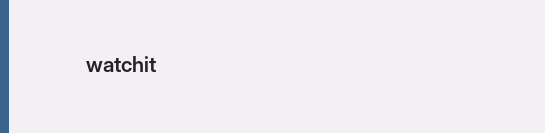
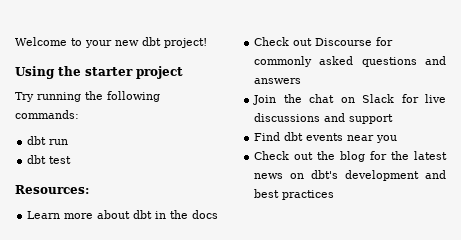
[86,56,156,72] watchit -> [15,37,207,48] [15,66,183,79] [15,91,160,102] [15,110,79,119] [27,136,69,145] [27,155,72,164] [15,185,89,194] [27,210,219,219] [254,37,394,46] [254,56,446,67] [254,78,302,84] [253,94,446,105] [254,113,394,124] [254,132,398,143] [254,151,448,162] [254,170,446,181] [254,189,335,200] Welcome to your new dbt project! // Using the starter project // Try running the following commands: // dbt run // dbt test // Resources: // Learn more about dbt in the docs // Check out Discourse for commonly asked questions and answers // Join the chat on Slack for live discussions and support // Find dbt events near you // Check out the blog for the latest news on dbt's development and best practices

